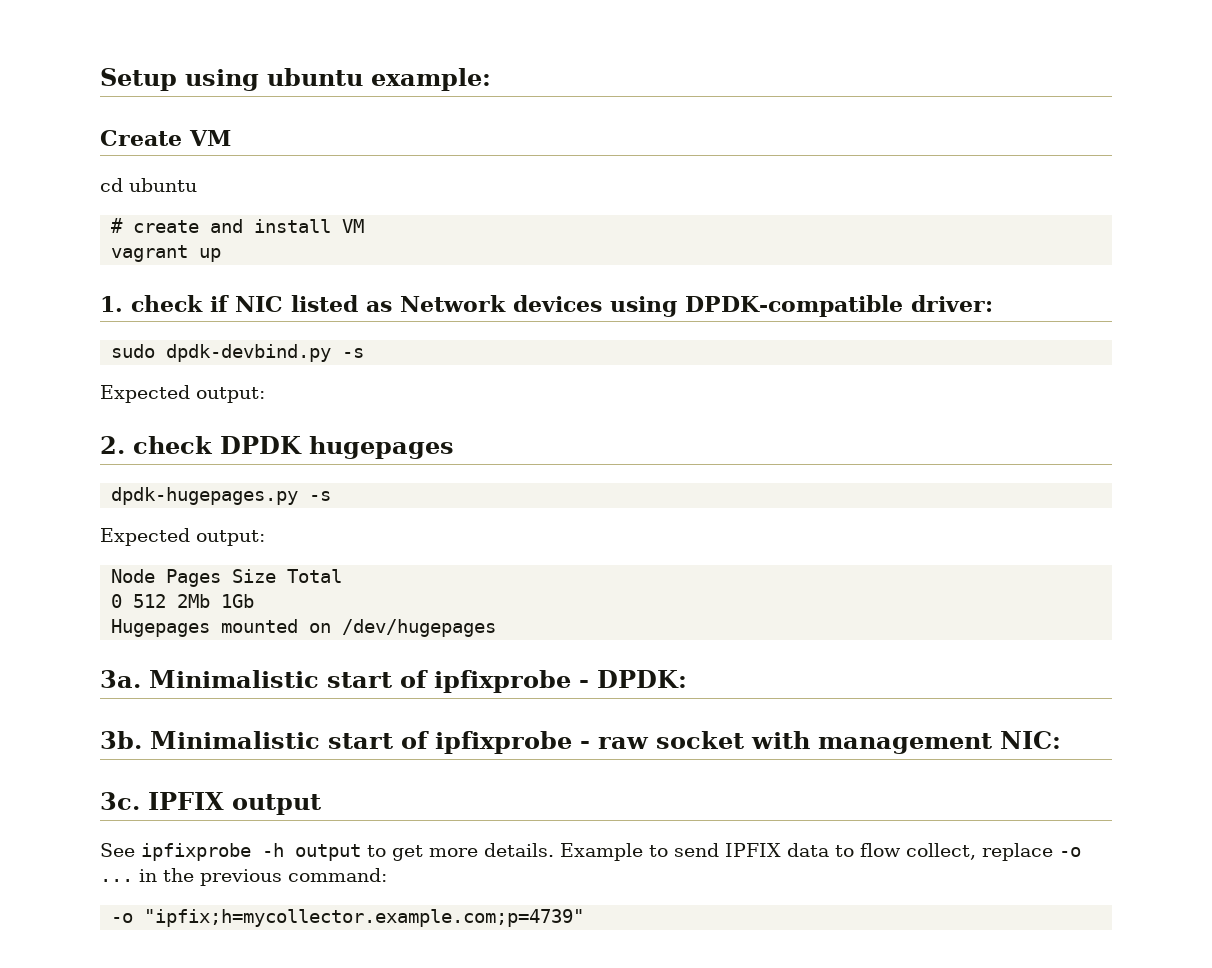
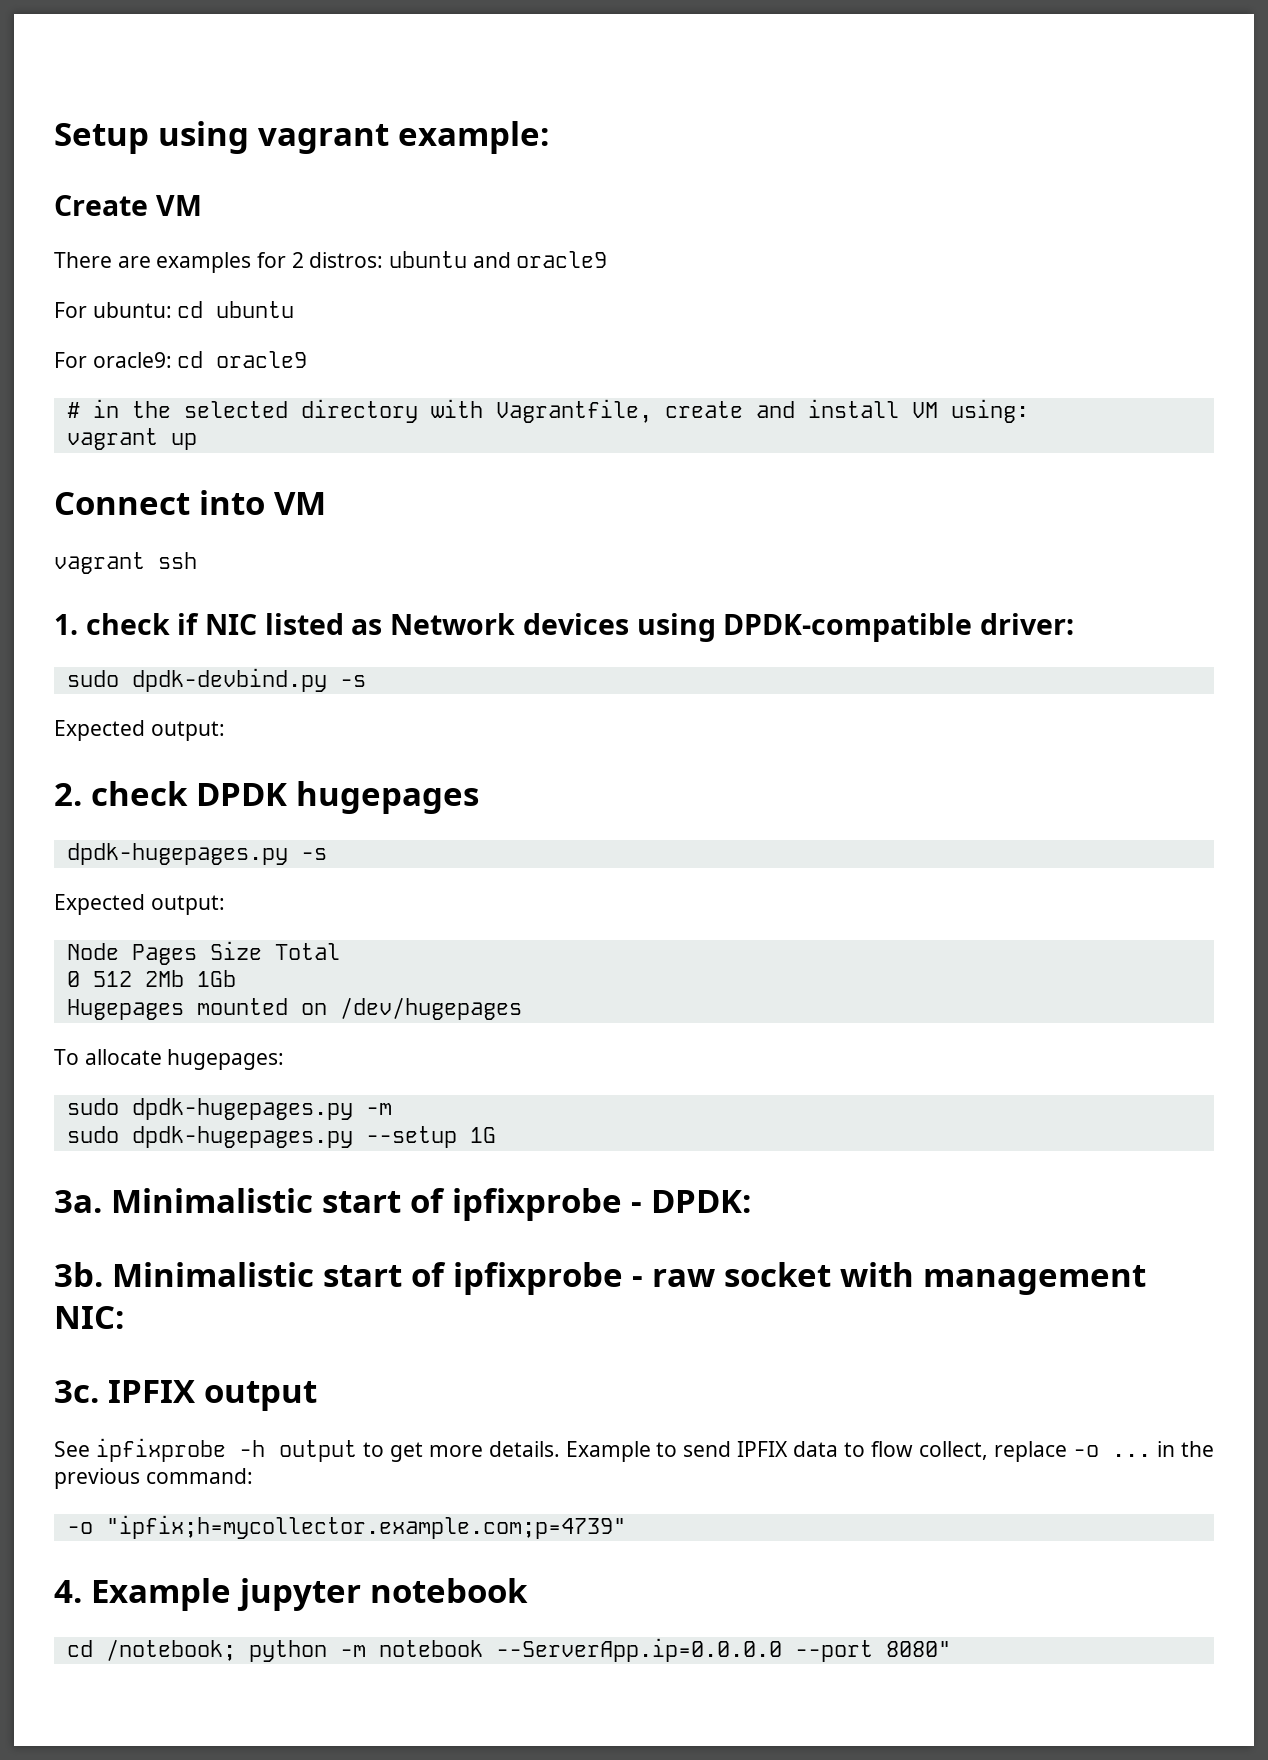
[267,68,363,86] ubuntu -> [258,124,389,154] vagrant
[100,178,197,192] [111,218,124,233] cd ubuntu // # -> [54,251,608,273] [54,301,295,318] [54,351,308,368] [66,399,652,423] There are examples for 2 distros: ubuntu and oracle9 // For ubuntu: cd ubuntu // For oracle9: cd oracle9 // # in the selected directory with Vagrantfile,
(365, 226) none -> [950,399,1029,423] using:
(222, 255) none -> [54,490,326,515] [54,552,197,574] // Connect into VM // vagrant ssh
(497, 628) none -> [54,1049,285,1070] [66,1098,392,1120] [66,1126,496,1148] // To allocate hugepages: // sudo dpdk-hugepages.py -m // sudo dpdk-hugepages.py --setup 1G
(585, 918) none -> [54,1578,528,1611] [66,1638,951,1662] // 4. Example jupyter notebook // cd /notebook; python -m notebook --ServerApp.ip=0.0.0.0 --port 8080"

